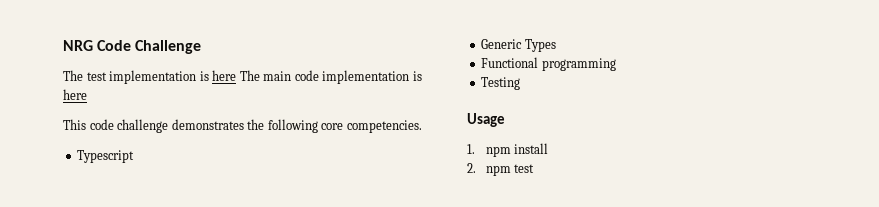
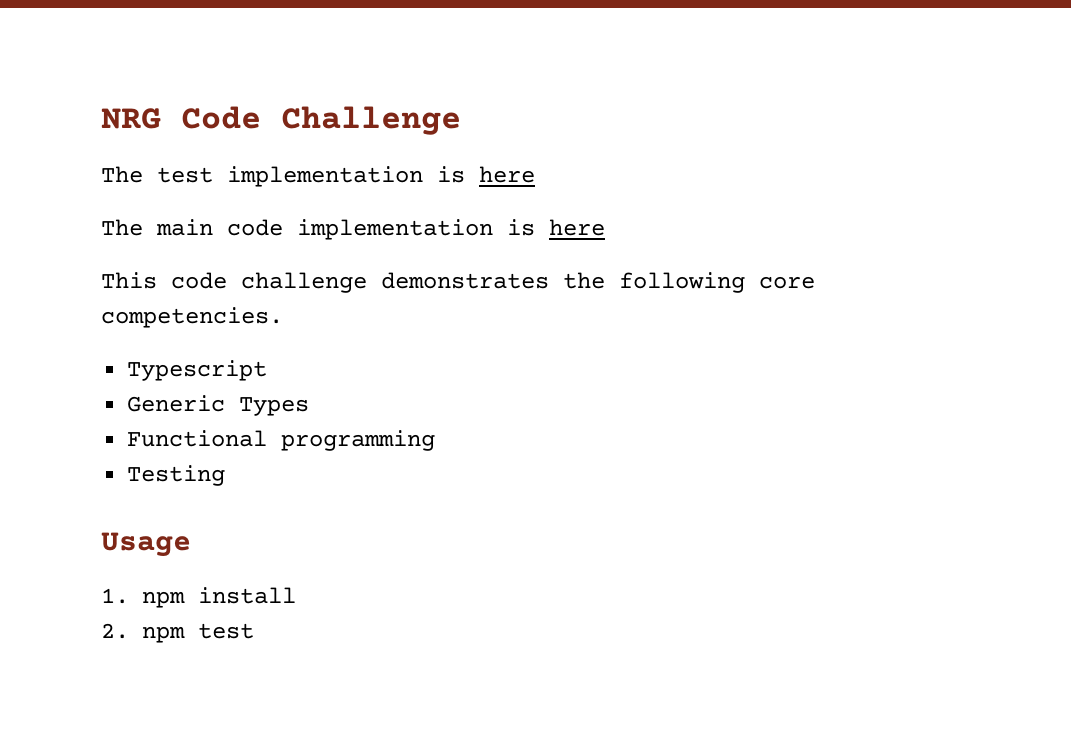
(237, 75) none -> (535, 174) //

